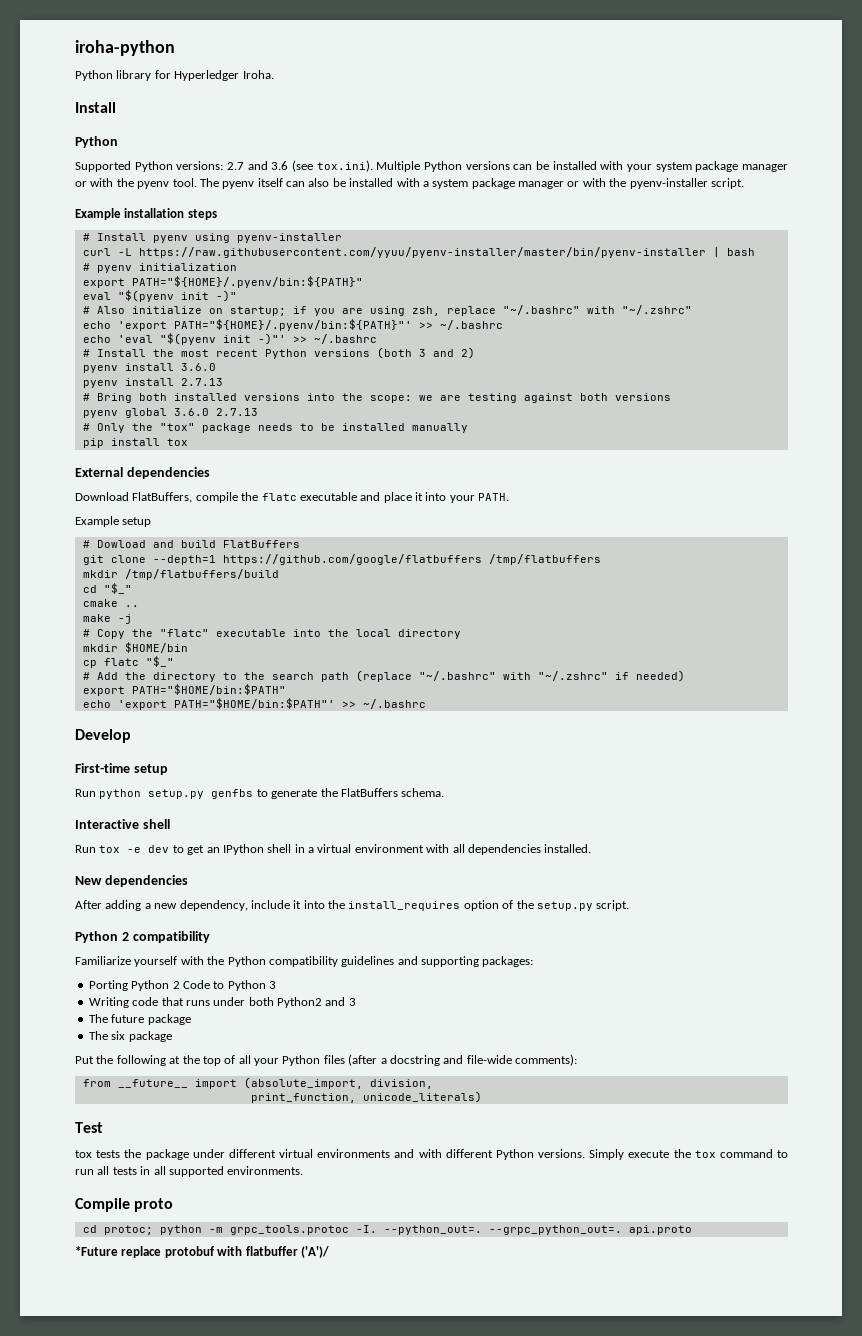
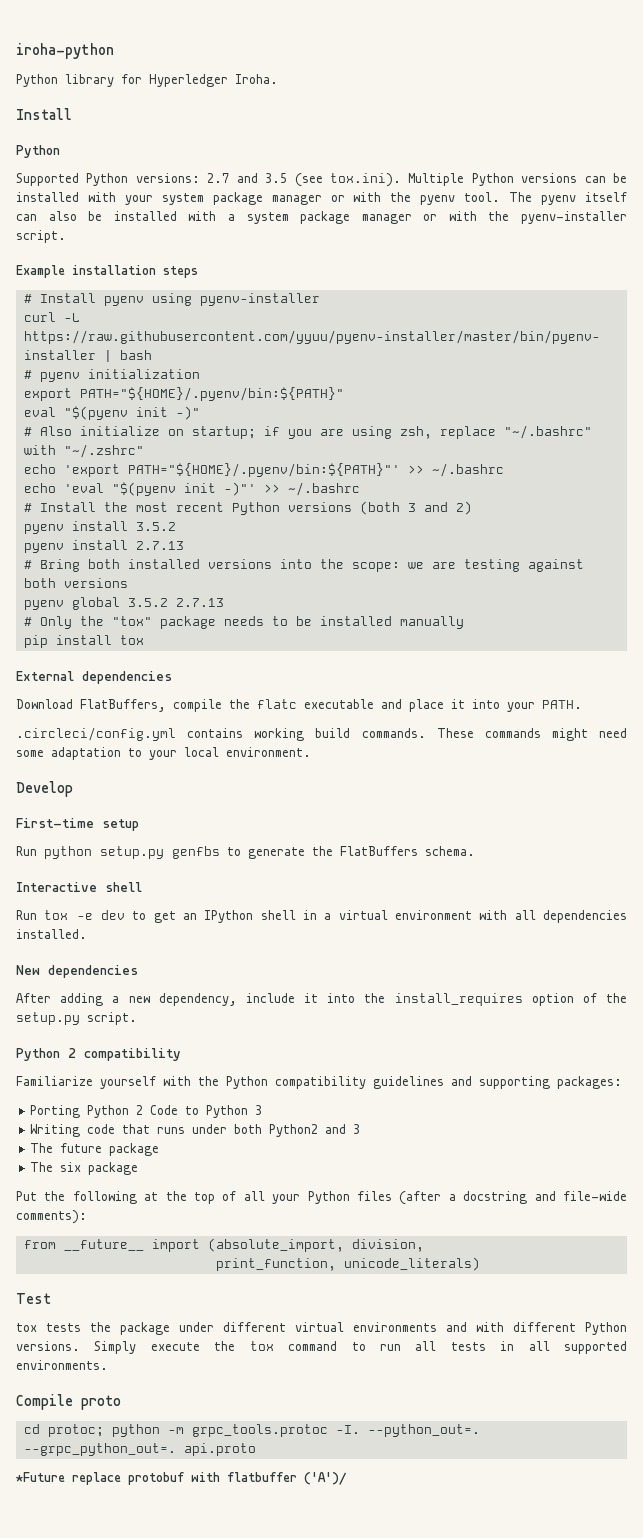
[271,161,289,170] 3.6 -> [265,173,288,183] 3.5
[180,363,216,371] 3.6.0 -> [135,522,176,531] 3.5.2
[173,408,209,416] 3.6.0 -> [127,598,168,607] 3.5.2
[75,516,152,527] [82,540,300,548] [82,554,601,565] [82,569,279,580] [82,583,132,594] [82,599,139,607] [82,614,132,624] [82,629,461,639] [82,642,188,653] [82,656,174,668] [82,670,685,682] [82,684,286,696] [82,698,426,710] Example setup // # Dowload and build FlatBuffers // git clone --depth=1 https://github.com/google/flatbuffers /tmp/flatbuffers // mkdir /tmp/flatbuffers/build // cd "$_" // cmake .. // make -j // # Copy the "flatc" executable into the local directory // mkdir $HOME/bin // cp flatc "$_" // # Add the directory to the search path (replace "~/.bashrc" with "~/.zshrc" if needed) // export PATH="$HOME/bin:$PATH" // echo 'export PATH="$HOME/bin:$PATH"' >> ~/.bashrc -> [16,727,627,741] [16,747,311,760] .circleci/config.yml contains working build commands. These commands might need some adaptation to your local environment.

